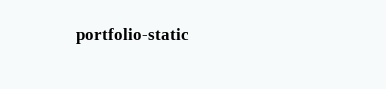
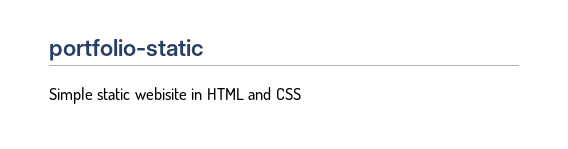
(189, 36) none -> [49,87,301,104] // Simple static webisite in HTML and CSS

